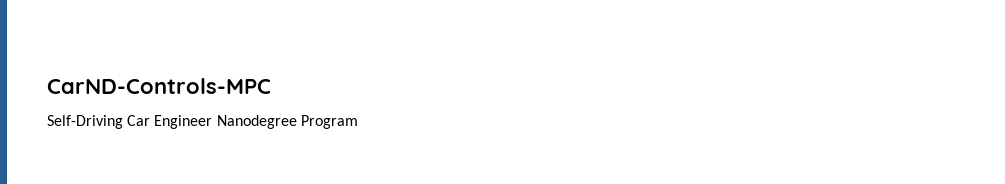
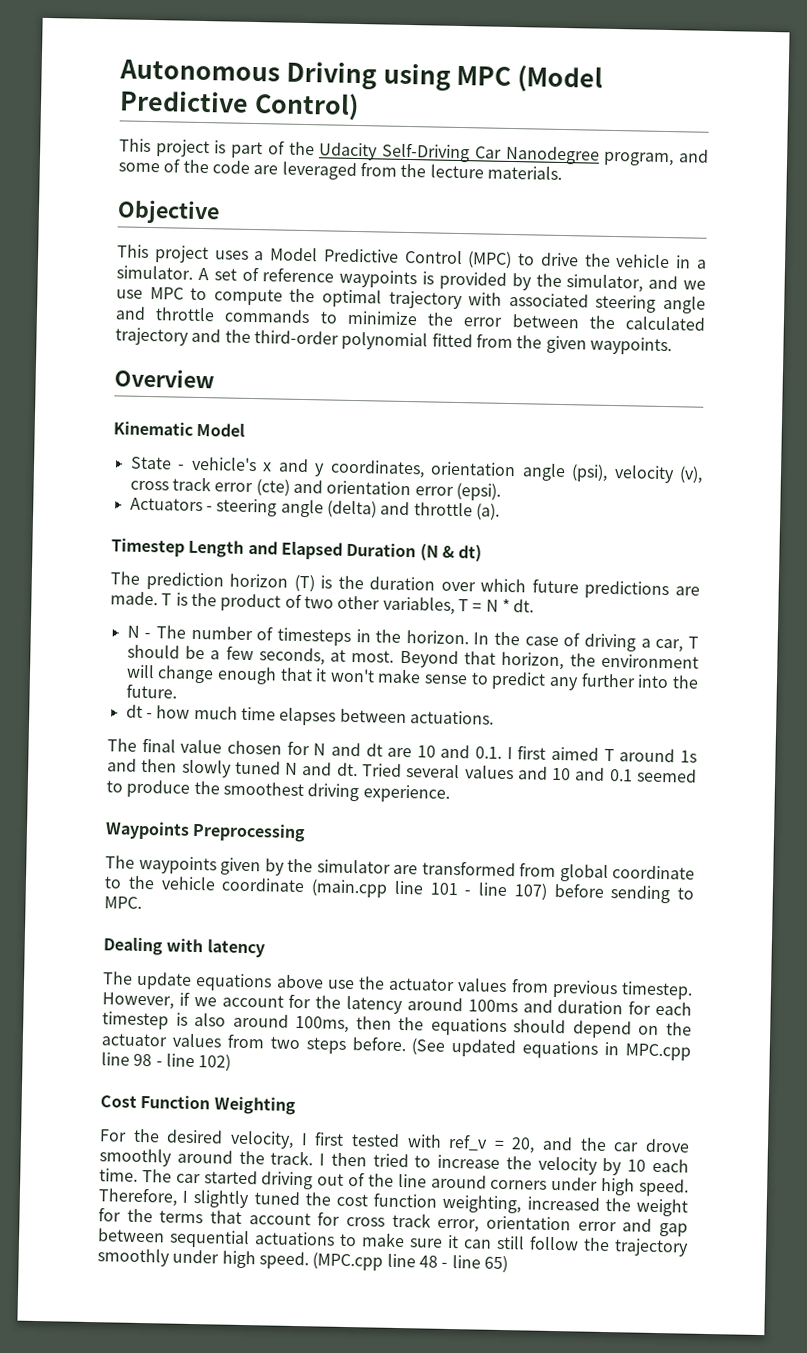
[47,78,271,94] [47,115,358,129] CarND-Controls-MPC // Self-Driving Car Engineer Nanodegree Program -> [119,59,603,93] [119,90,359,121] [119,138,710,167] [118,158,562,180] [117,199,220,225] [117,244,707,270] [116,265,706,293] [116,287,707,314] [115,306,706,331] [115,327,672,356] [114,368,215,389] [113,421,246,437] [129,456,703,484] [129,476,501,501] [129,497,500,521] [111,538,483,562] [110,571,700,600] [110,591,535,615] [126,625,699,653] [126,644,699,671] [125,664,699,691] [125,683,177,699] [125,704,494,726] [107,737,697,763] [107,758,697,783] [106,779,450,803] [105,821,307,843] [105,855,695,883] [104,875,694,904] [104,896,142,909] [103,937,265,958] [102,971,693,1000] [102,991,692,1016] [102,1011,692,1039] [101,1033,692,1061] [101,1052,232,1072] [100,1094,296,1115] [99,1128,691,1154] [99,1148,689,1176] [99,1168,690,1197] [98,1187,688,1217] [98,1207,688,1237] [98,1228,689,1257] [97,1248,508,1274] Autonomous Driving using MPC (Model Predictive Control) // This project is part of the Udacity Self-Driving Car Nanodegree program, and some of the code are leveraged from the lecture materials. // Objective // This project uses a Model Predictive Control (MPC) to drive the vehicle in a simulator. A set of reference waypoints is provided by the simulator, and we use MPC to compute the optimal trajectory with associated steering angle and throttle commands to minimize the error between the calculated trajectory and the third-order polynomial fitted from the given waypoints. // Overview // Kinematic Model // State - vehicle's x and y coordinates, orientation angle (psi), velocity (v), cross track error (cte) and orientation error (epsi). // Actuators - steering angle (delta) and throttle (a). // Timestep Length and Elapsed Duration (N & dt) // The prediction horizon (T) is the duration over which future predictions are made. T is the product of two other variables, T = N * dt. // N - The number of timesteps in the horizon. In the case of driving a car, T should be a few seconds, at most. Beyond that horizon, the environment will change enough that it won't make sense to predict any further into the future. // dt - how much time elapses between actuations. // The final value chosen for N and dt are 10 and 0.1. I first aimed T around 1s and then slowly tuned N and dt. Tried several values and 10 and 0.1 seemed to produce the smoothest driving experience. // Waypoints Preprocessing // The waypoints given by the simulator are transformed from global coordinate to the vehicle coordinate (main.cpp line 101 - line 107) before sending to MPC. // Dealing with latency // The update equations above use the actuator values from previous timestep. However, if we account for the latency around 100ms and duration for each timestep is also around 100ms, then the equations should depend on the actuator values from two steps before. (See updated equations in MPC.cpp line 98 - line 102) // Cost Function Weighting // For the desired velocity, I first tested with ref_v = 20, and the car drove smoothly around the track. I then tried to increase the velocity by 10 each time. The car started driving out of the line around corners under high speed. Therefore, I slightly tuned the cost function weighting, increased the weight for the terms that account for cross track error, orientation error and gap between sequential actuations to make sure it can still follow the trajectory smoothly under high speed. (MPC.cpp line 48 - line 65)

